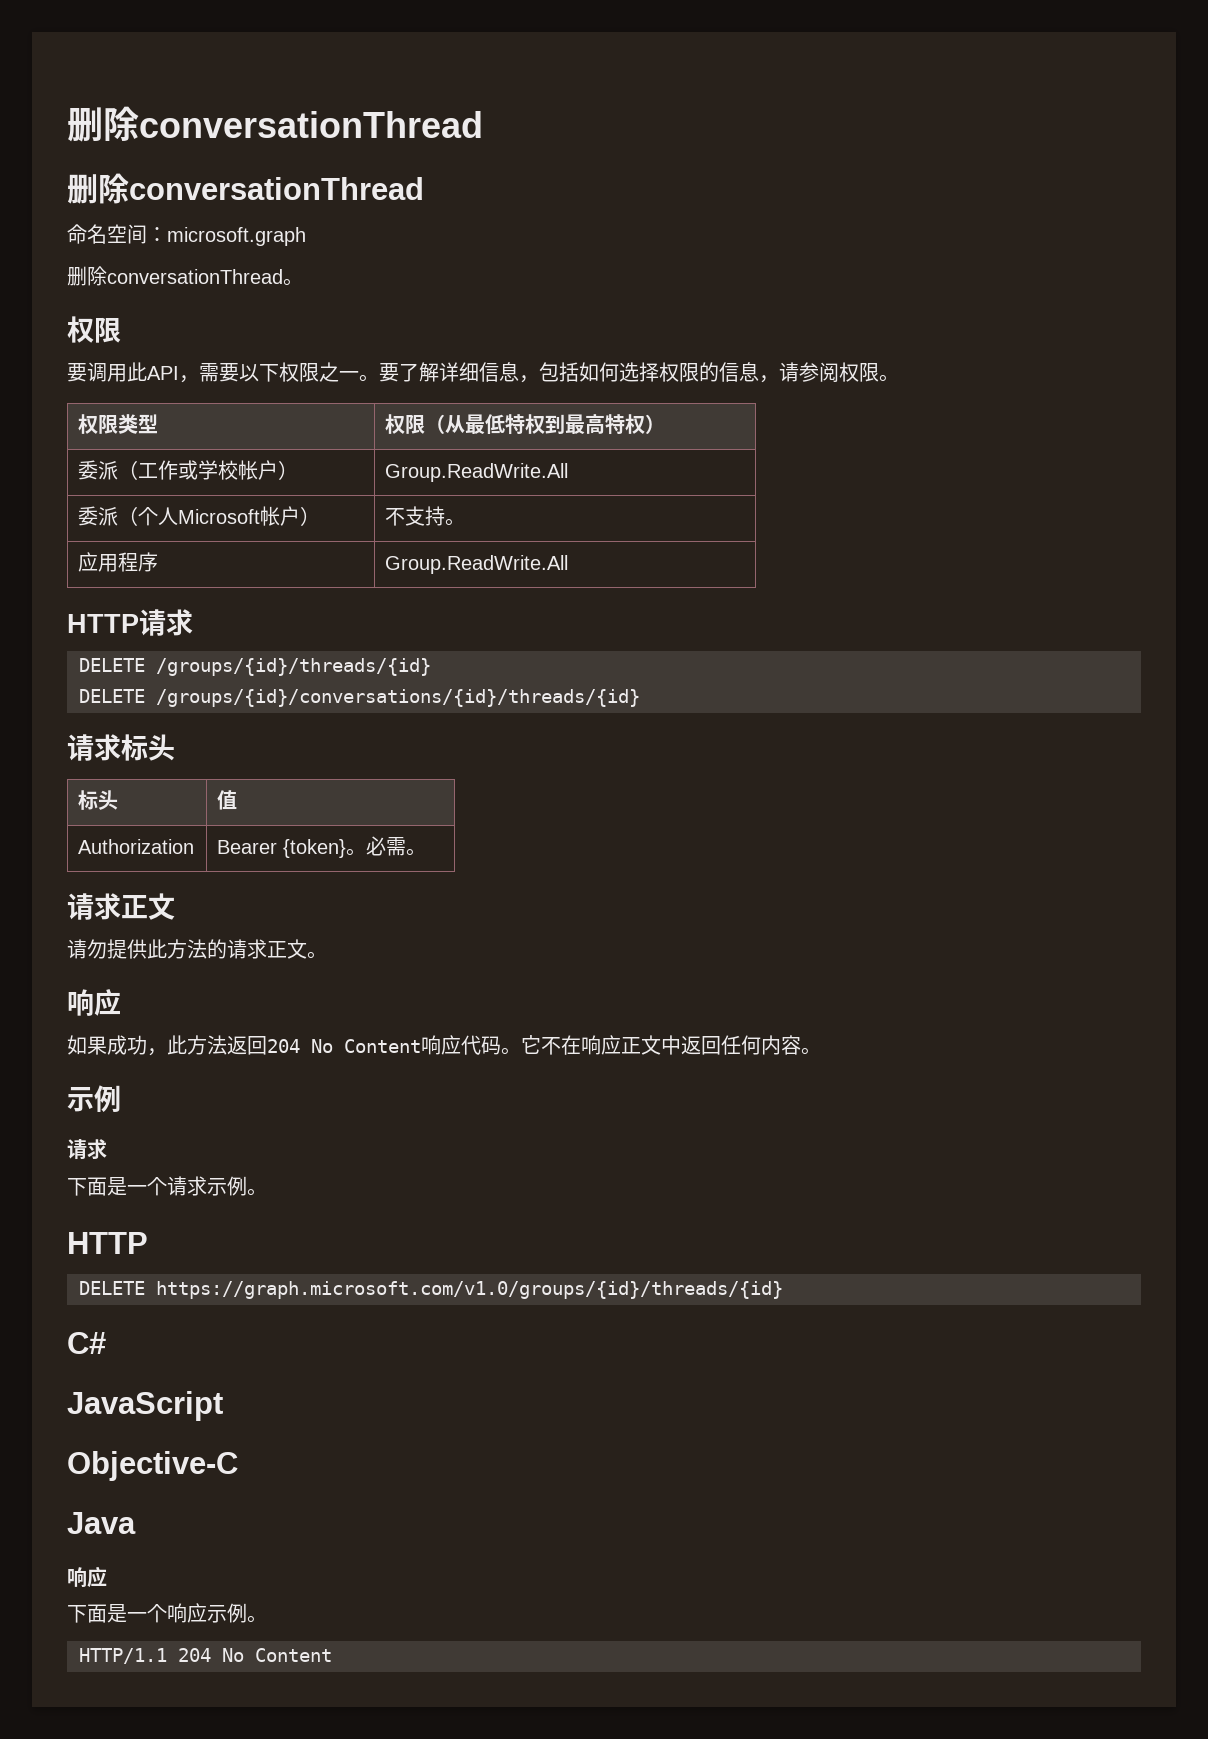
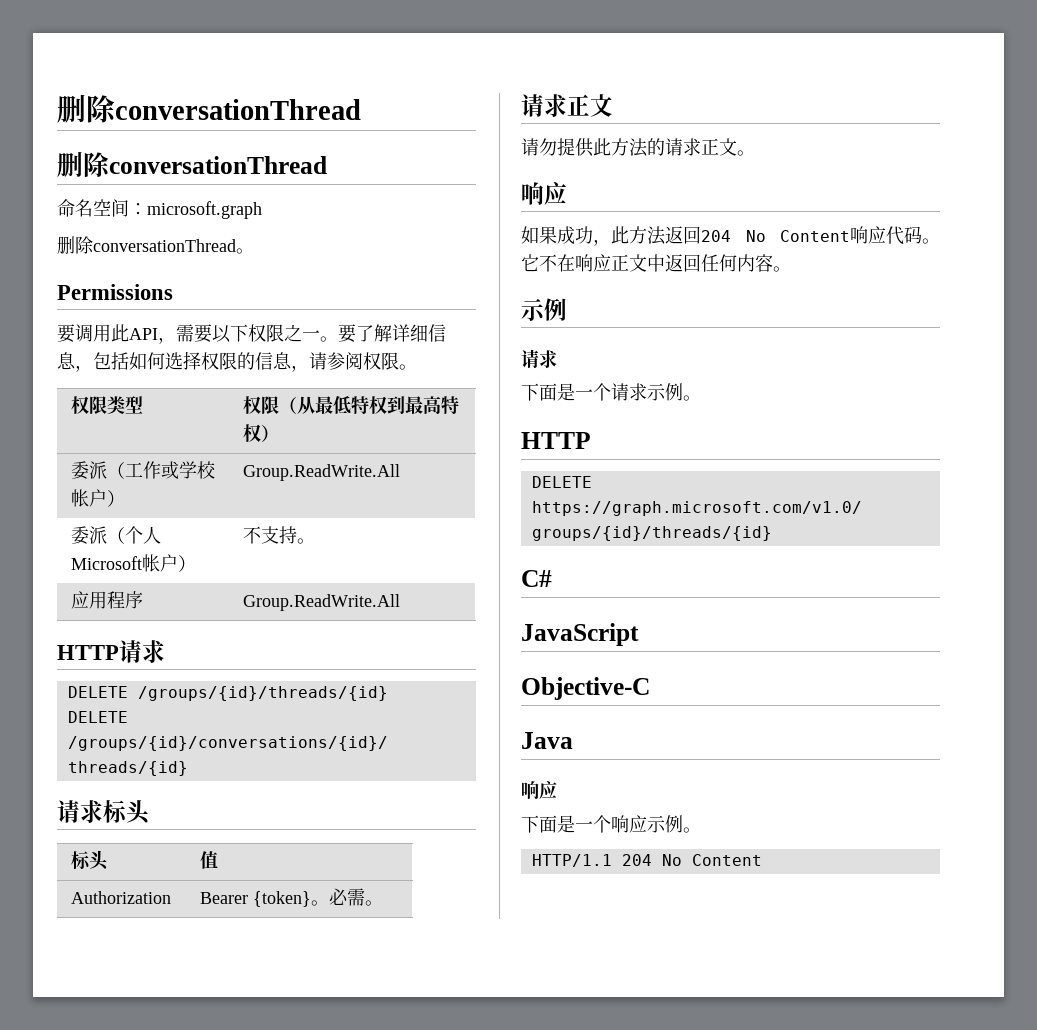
[67,316,121,343] 权限 -> [57,284,173,300] Permissions

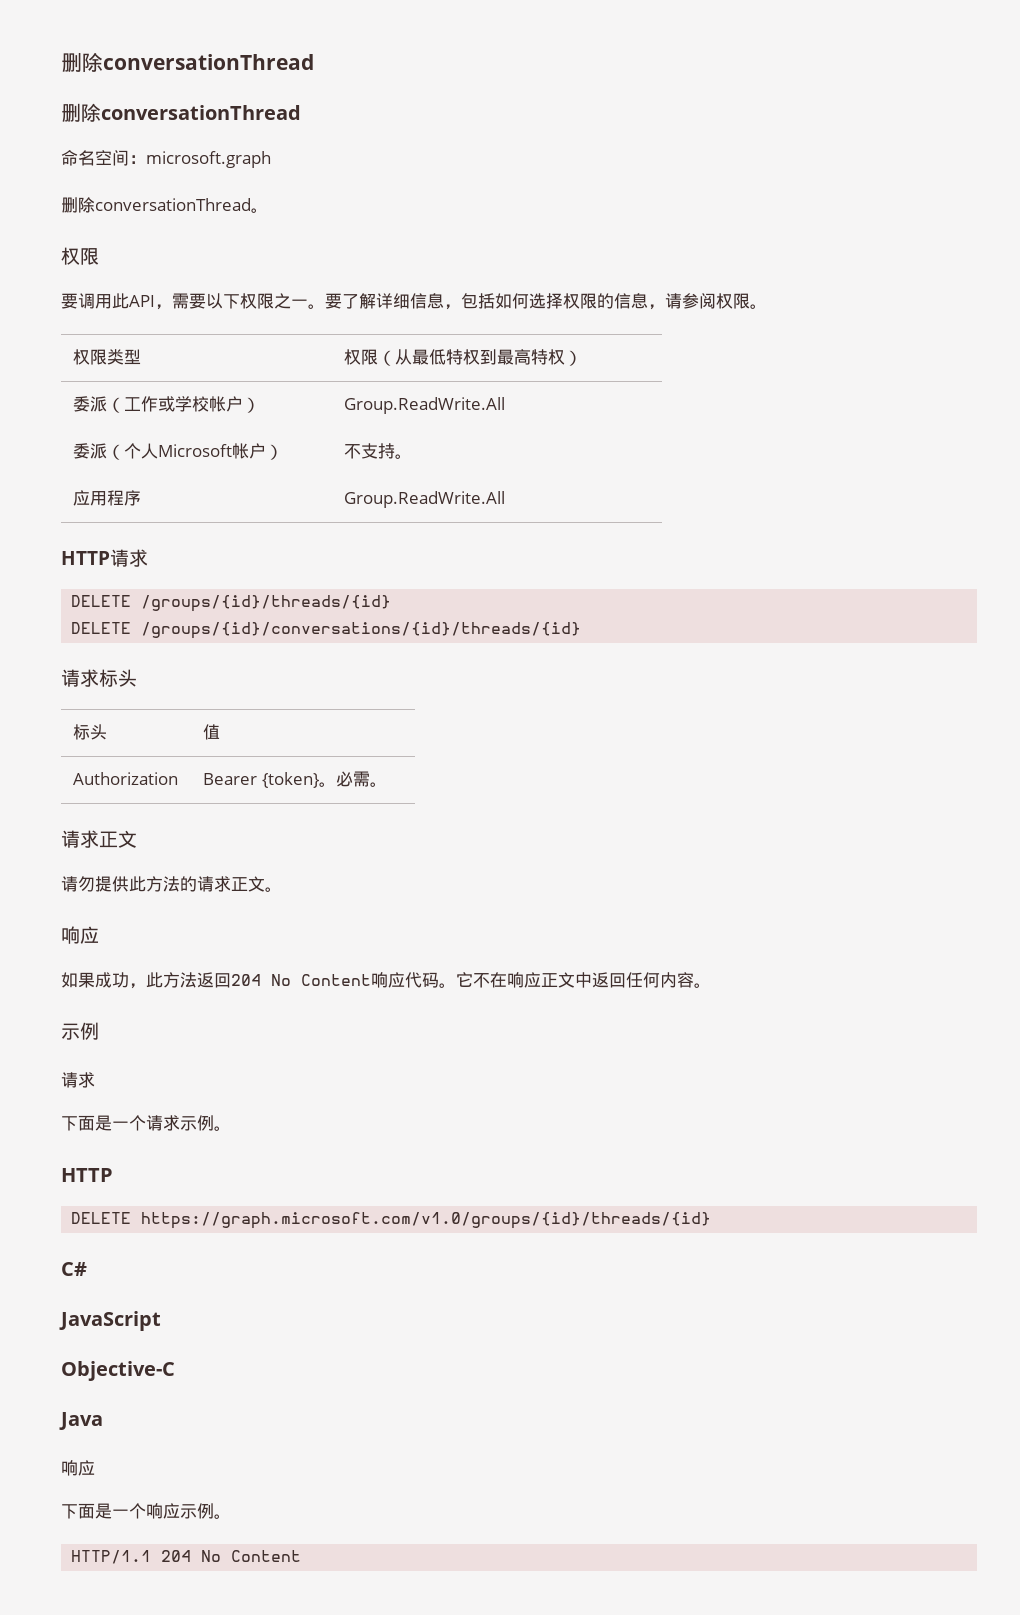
[57,284,173,300] Permissions -> [61,247,99,265] 权限

